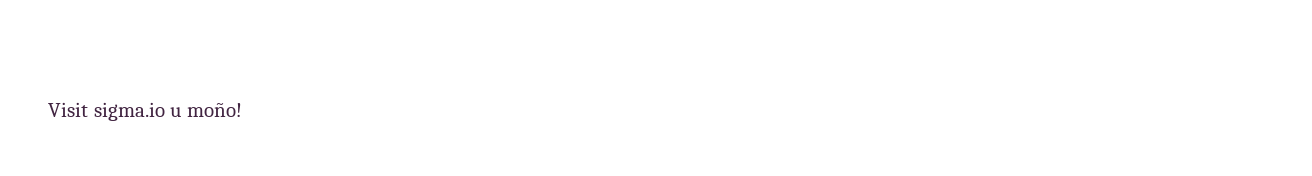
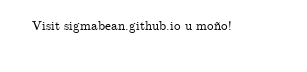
[93,102,165,121] sigma.io -> [64,21,181,33] sigmabean.github.io

